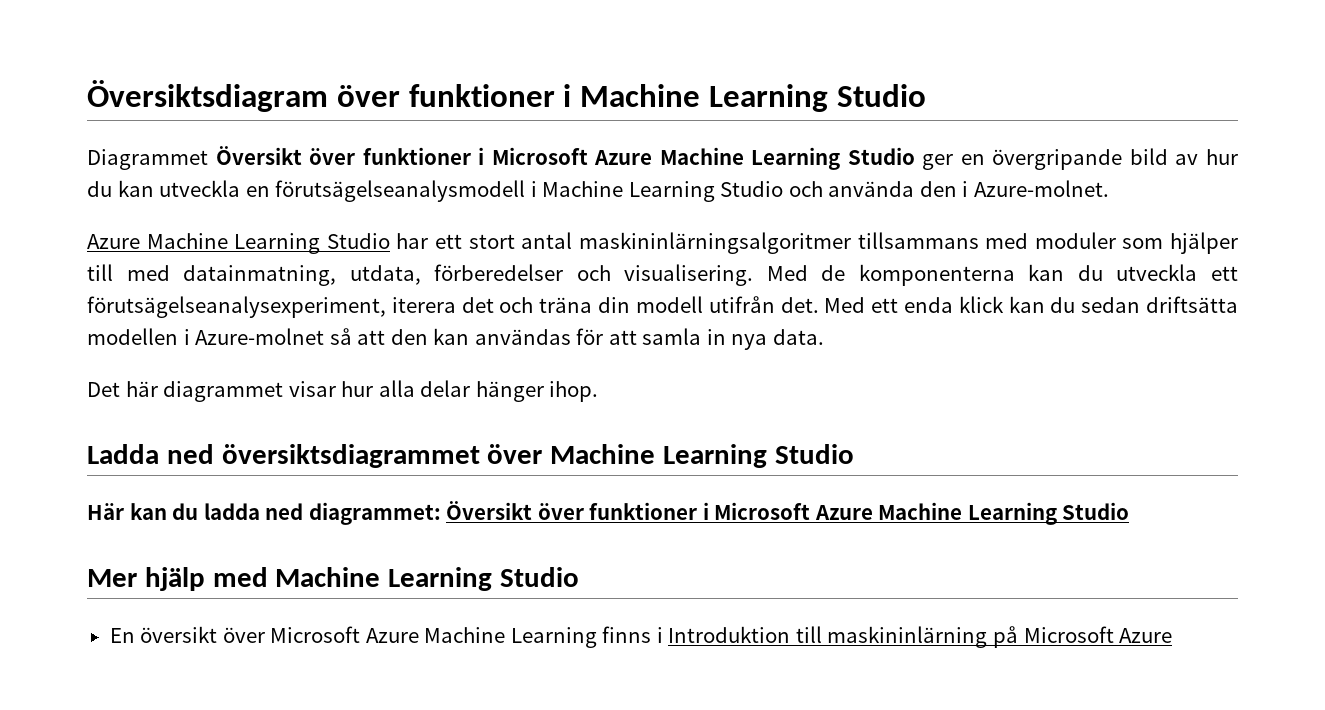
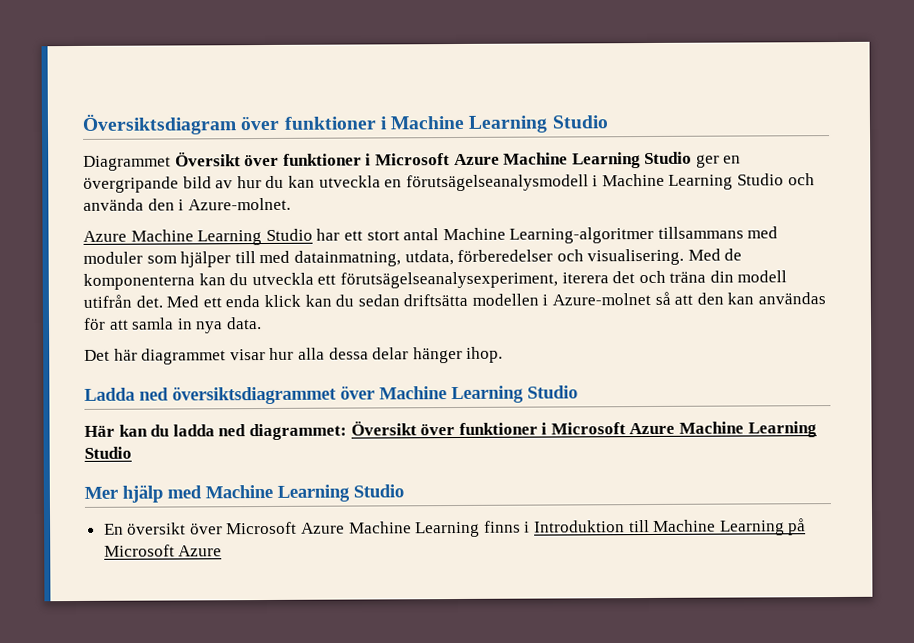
[578,232,851,254] maskininlärningsalgoritmer -> [442,226,655,244] Machine Learning-algoritmer
(415, 388) none -> [328,347,369,360] dessa
[827,626,988,648] maskininlärning -> [653,519,785,536] Machine Learning

